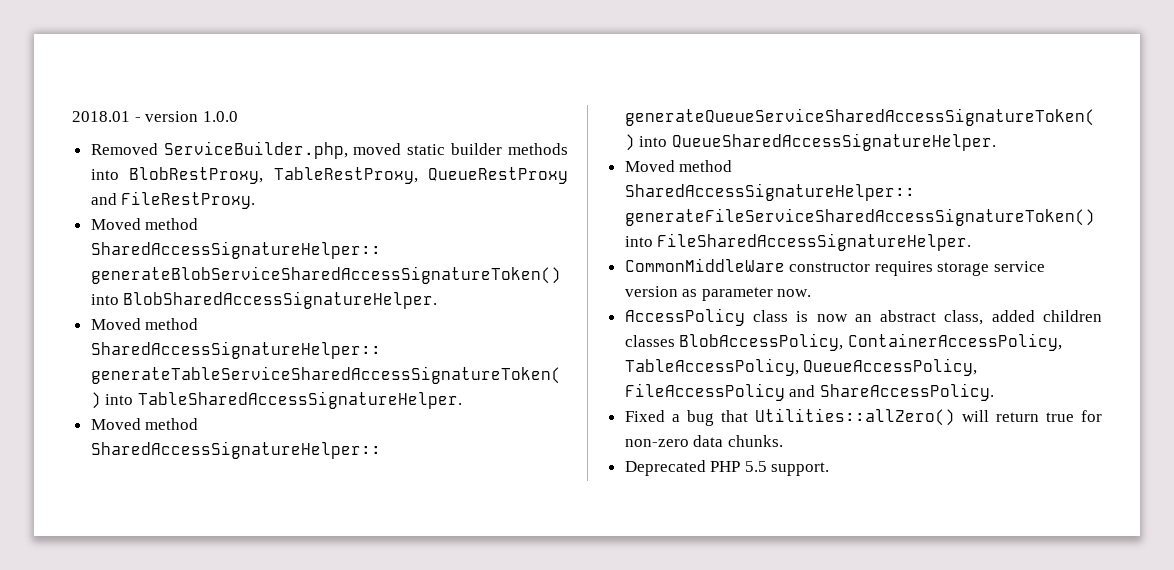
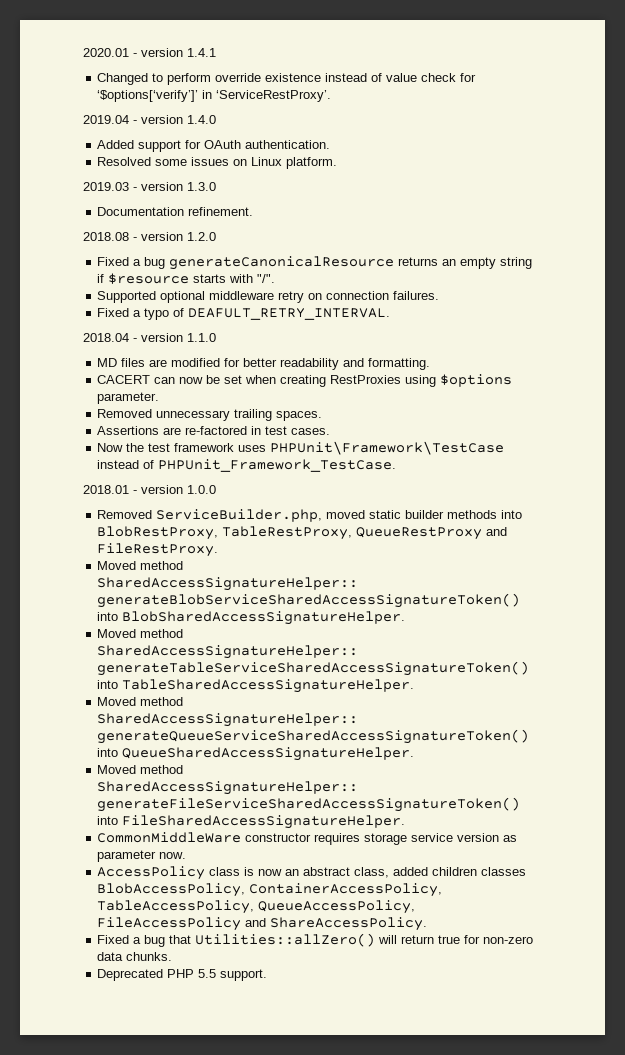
(72, 116) none -> [83,48,216,57] [97,73,477,85] [97,90,332,102] [83,115,216,124] [97,140,331,152] [97,157,338,169] [83,182,216,191] [97,207,254,216] [83,232,216,241] [97,256,533,270] [97,273,276,284] [97,291,440,303] [97,308,391,320] [83,333,216,342] [97,358,431,370] [97,374,513,387] [97,392,160,404] [97,409,323,421] [97,426,331,435] [97,441,505,455] [97,459,397,472] 2020.01 - version 1.4.1 // Changed to perform override existence instead of value check for ‘$options[‘verify’]’ in ‘ServiceRestProxy’. // 2019.04 - version 1.4.0 // Added support for OAuth authentication. // Resolved some issues on Linux platform. // 2019.03 - version 1.3.0 // Documentation refinement. // 2018.08 - version 1.2.0 // Fixed a bug generateCanonicalResource returns an empty string if $resource starts with "/". // Supported optional middleware retry on connection failures. // Fixed a typo of DEAFULT_RETRY_INTERVAL. // 2018.04 - version 1.1.0 // MD files are modified for better readability and formatting. // CACERT can now be set when creating RestProxies using $options parameter. // Removed unnecessary trailing spaces. // Assertions are re-factored in test cases. // Now the test framework uses PHPUnit\Framework\TestCase instead of PHPUnit_Framework_TestCase. //

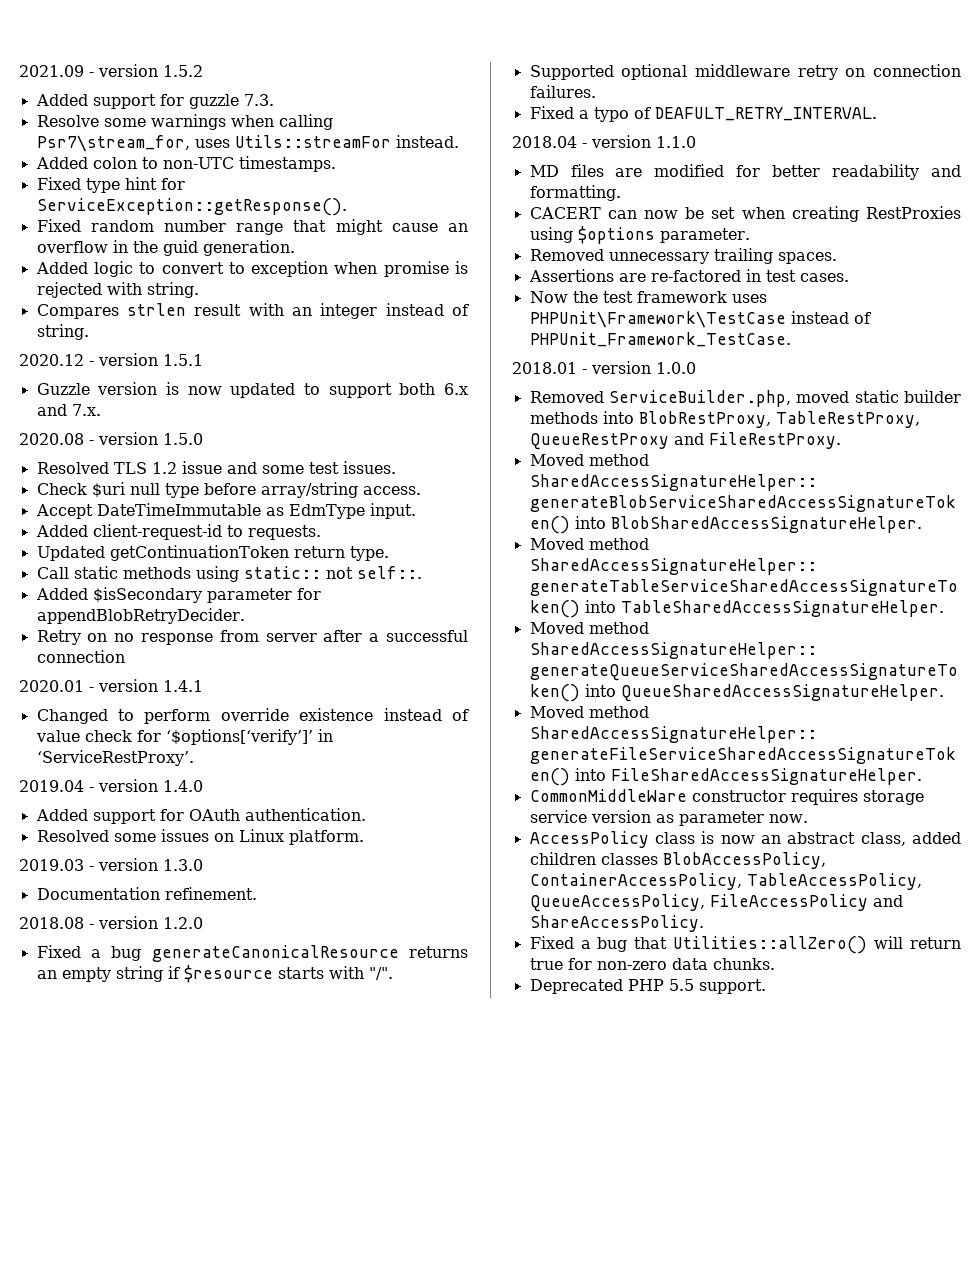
(83, 52) none -> [19,64,203,77] [35,94,274,109] [36,114,333,130] [36,135,459,152] [35,156,336,172] [36,177,185,193] [36,198,347,216] [36,219,468,235] [36,240,295,256] [35,261,469,277] [36,282,199,298] [36,303,469,319] [36,324,89,340] [19,353,203,366] [36,382,469,398] [36,404,101,416] [19,432,203,445] [36,461,396,474] [36,482,421,498] [35,503,416,519] [35,524,321,540] [36,545,389,561] [36,566,422,582] [35,587,321,603] [36,608,245,624] [36,630,469,645] [36,650,125,663] 2021.09 - version 1.5.2 // Added support for guzzle 7.3. // Resolve some warnings when calling Psr7\stream_for, uses Utils::streamFor instead. // Added colon to non-UTC timestamps. // Fixed type hint for ServiceException::getResponse(). // Fixed random number range that might cause an overflow in the guid generation. // Added logic to convert to exception when promise is rejected with string. // Compares strlen result with an integer instead of string. // 2020.12 - version 1.5.1 // Guzzle version is now updated to support both 6.x and 7.x. // 2020.08 - version 1.5.0 // Resolved TLS 1.2 issue and some test issues. // Check $uri null type before array/string access. // Accept DateTimeImmutable as EdmType input. // Added client-request-id to requests. // Updated getContinuationToken return type. // Call static methods using static:: not self::. // Added $isSecondary parameter for appendBlobRetryDecider. // Retry on no response from server after a successful connection //

